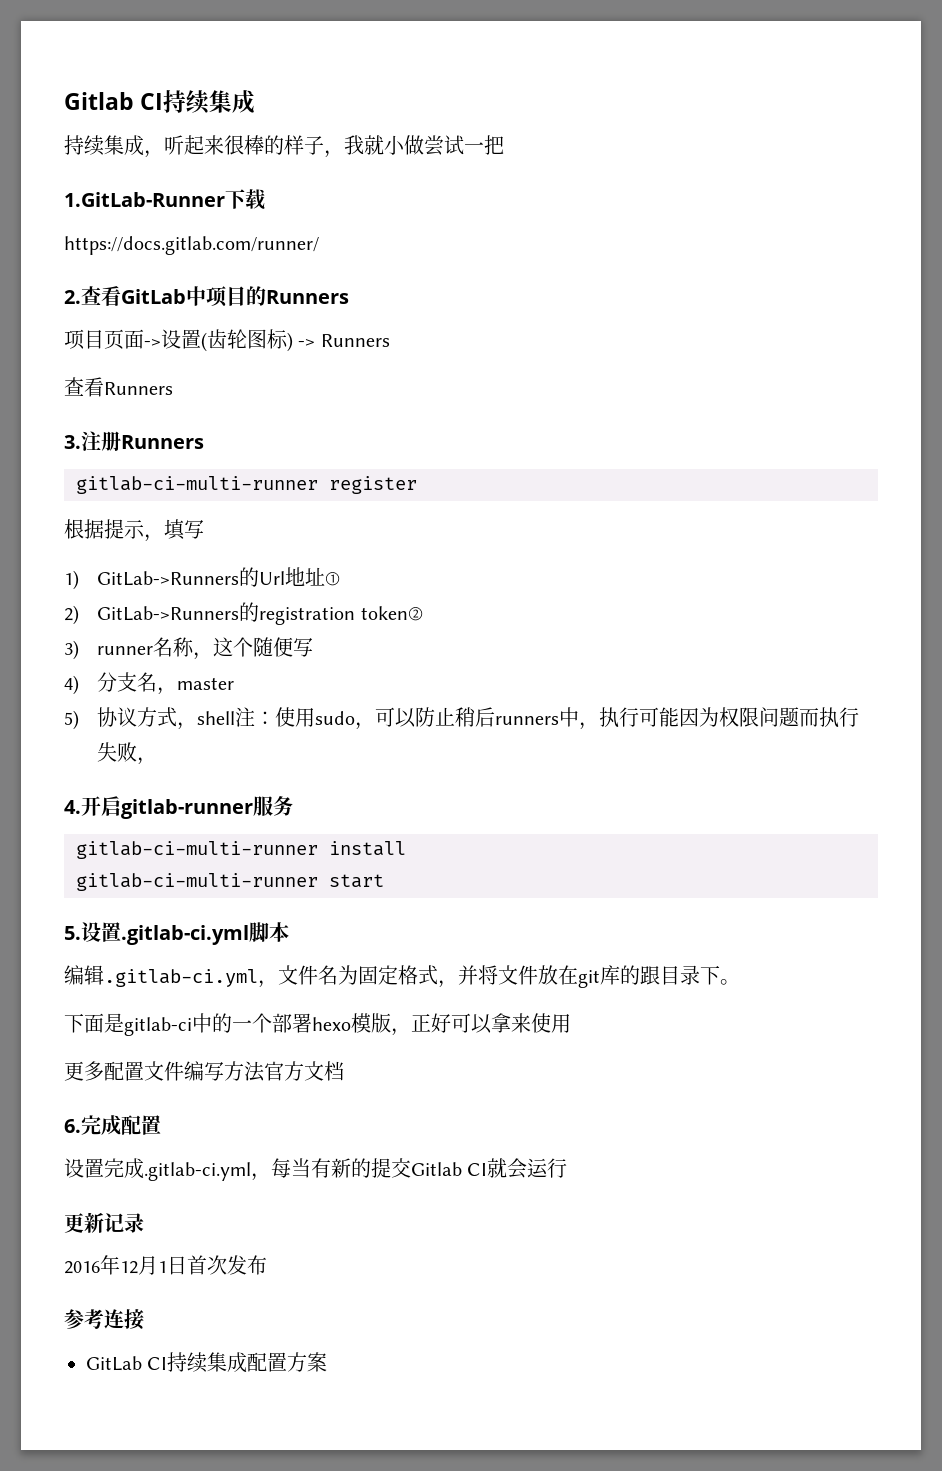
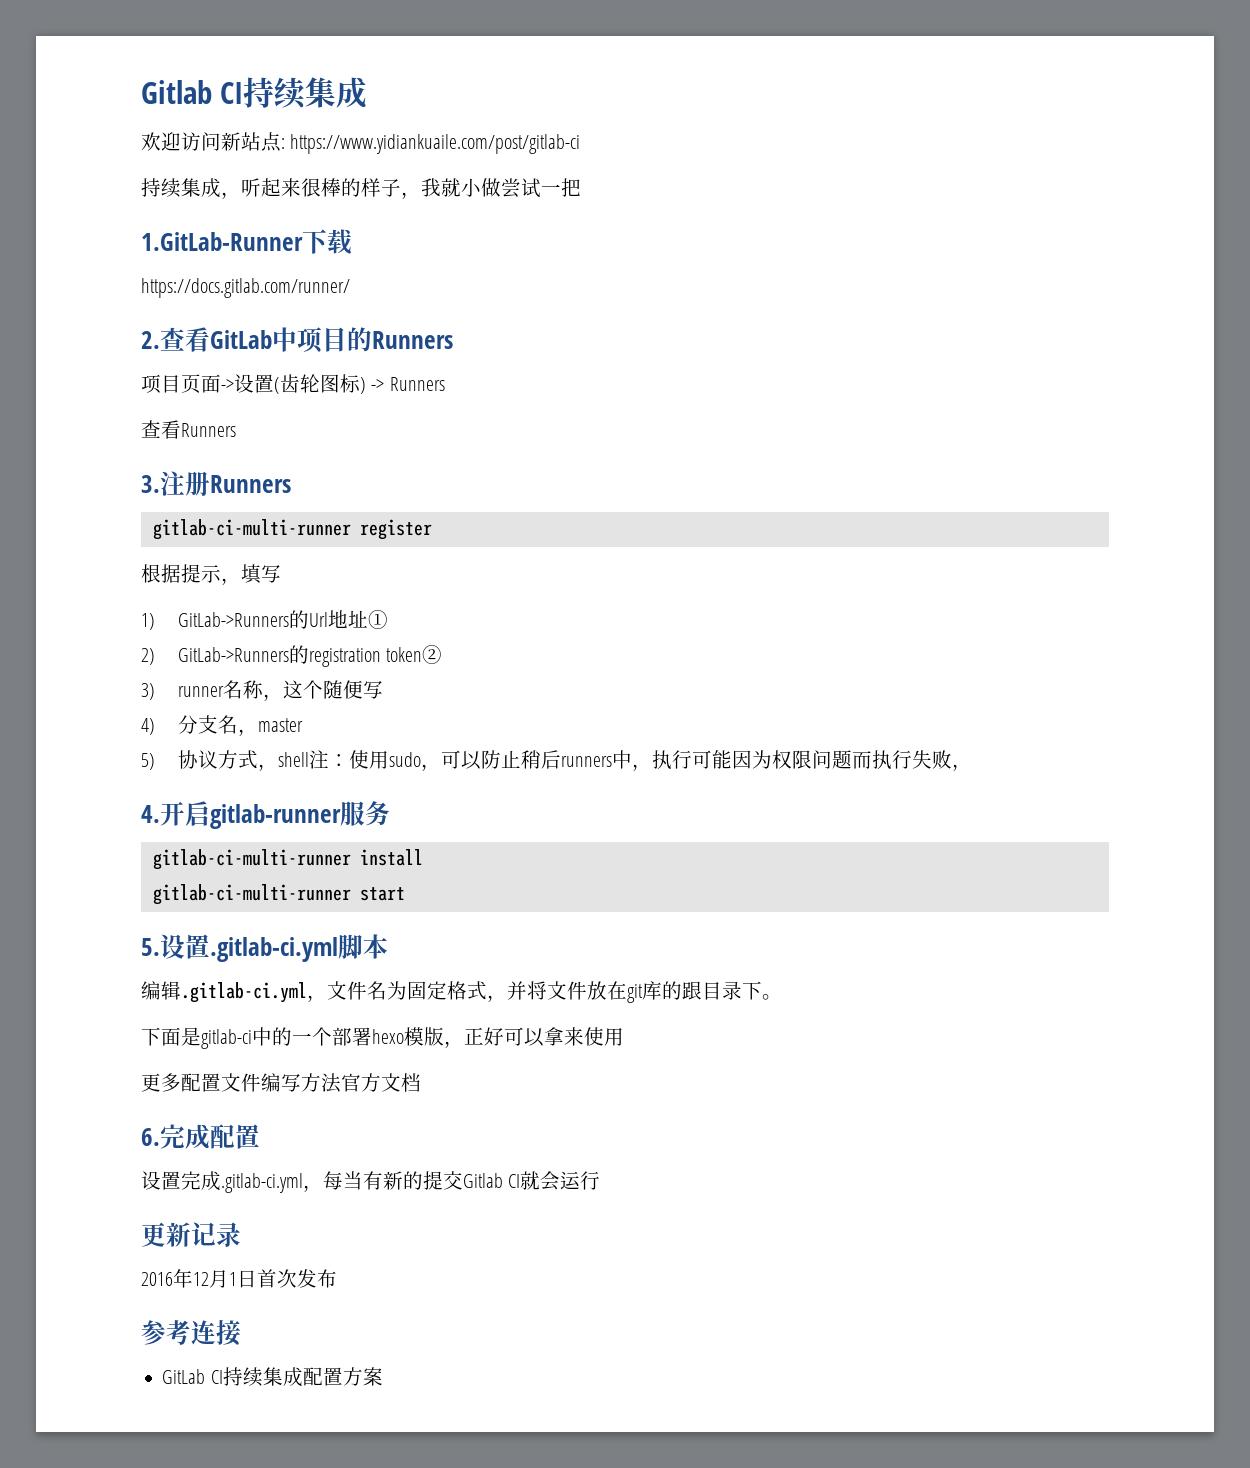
(256, 102) none -> [141,132,581,154] // 欢迎访问新站点: https://www.yidiankuaile.com/post/gitlab-ci

